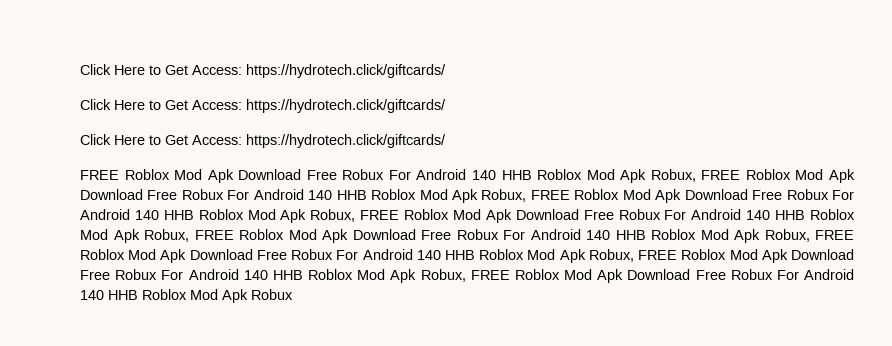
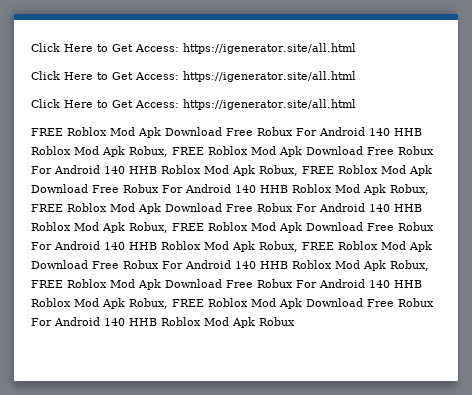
[80,64,446,78] [80,99,446,113] [80,134,446,148] Click Here to Get Access: https://hydrotech.click/giftcards/ // Click Here to Get Access: https://hydrotech.click/giftcards/ // Click Here to Get Access: https://hydrotech.click/giftcards/ -> [31,43,356,54] [31,71,356,82] [31,99,356,110] Click Here to Get Access: https://igenerator.site/all.html // Click Here to Get Access: https://igenerator.site/all.html // Click Here to Get Access: https://igenerator.site/all.html

